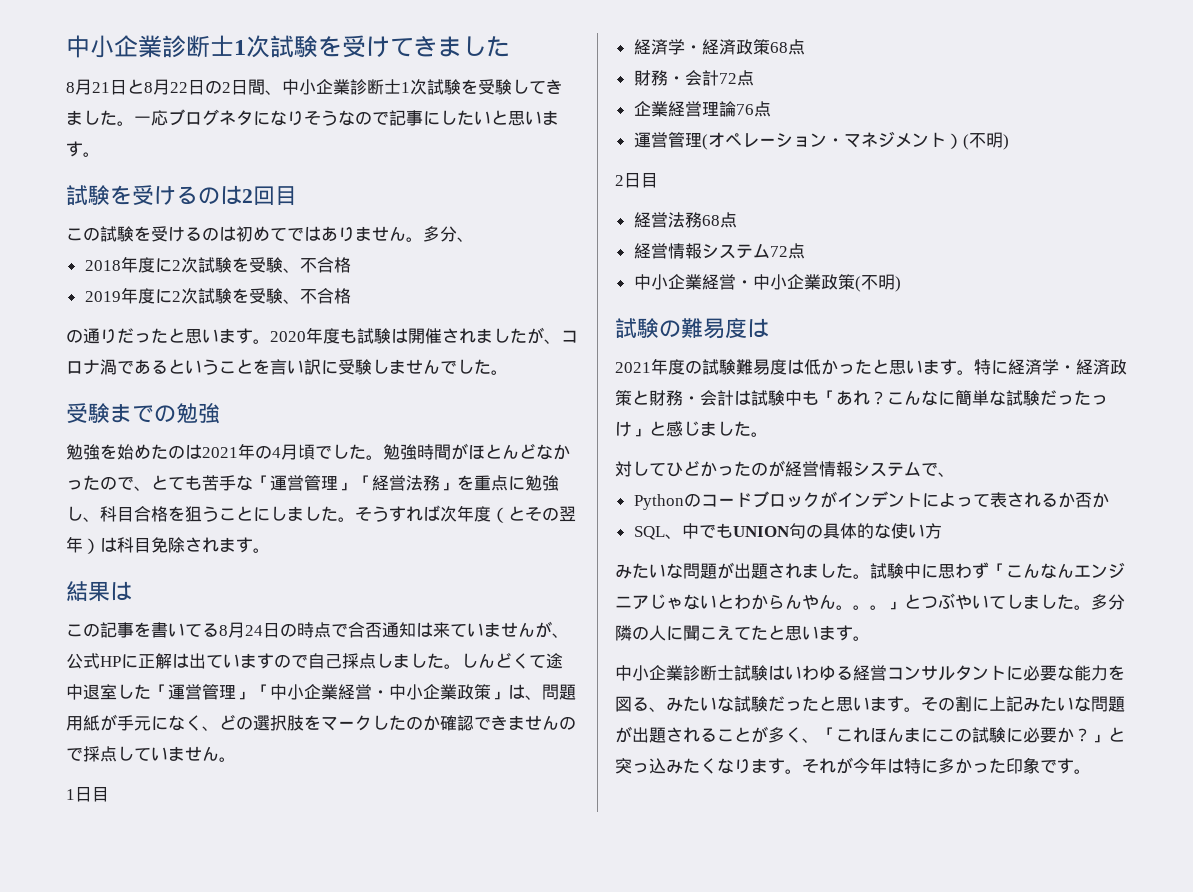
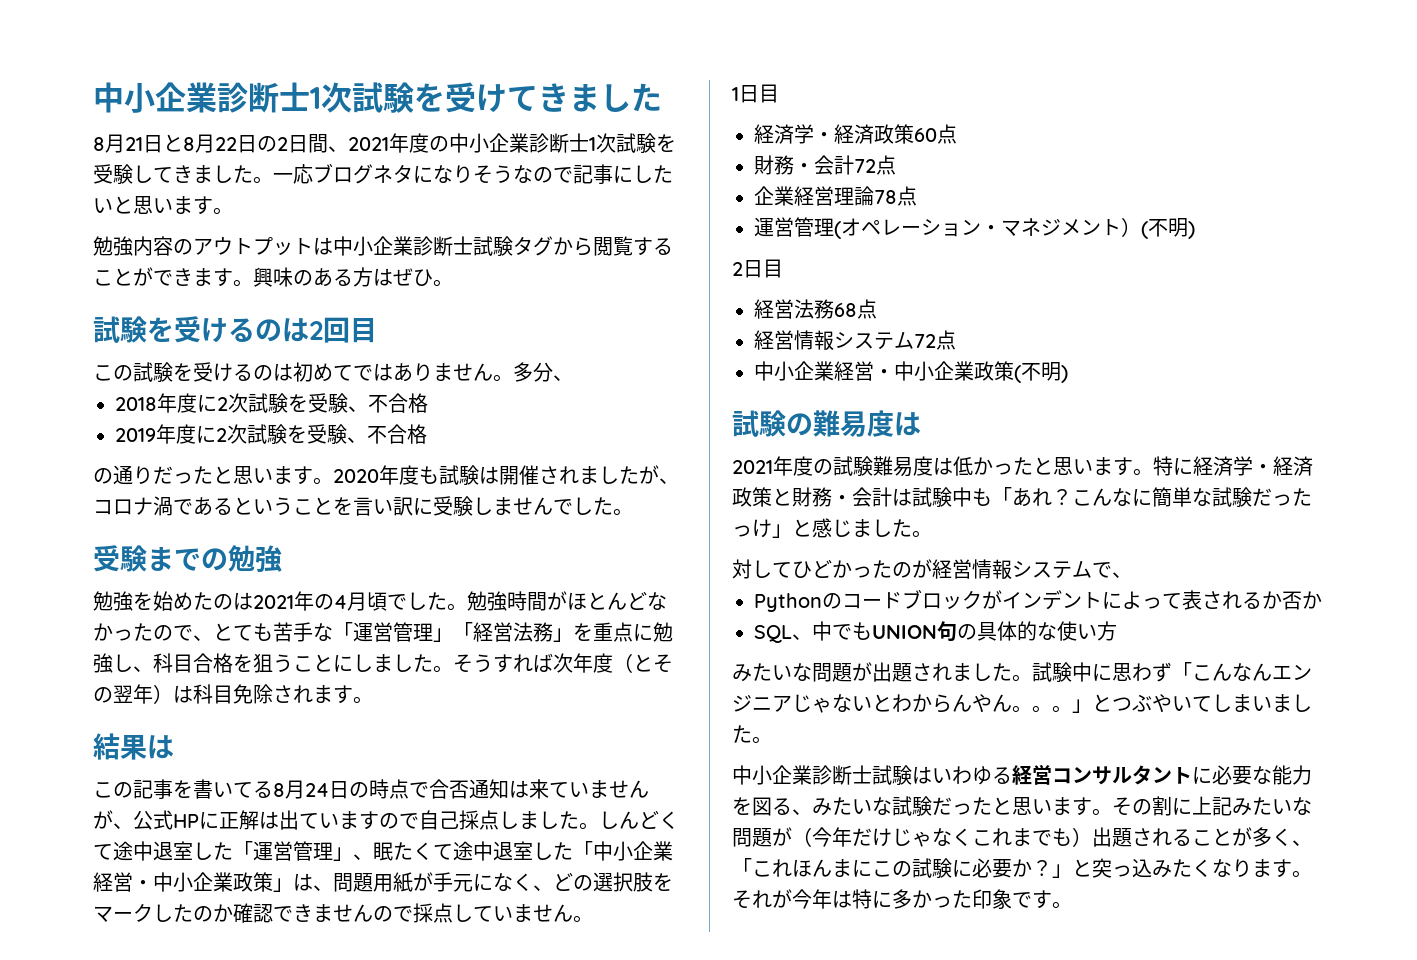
(282, 92) none -> [348,133,449,153] 2021年度の
(100, 154) none -> [93,236,673,257] [93,267,453,287] // 勉強内容のアウトプットは中小企業診断士試験タグから閲覧することができます。興味のある方はぜひ。
(253, 695) none -> [353,841,573,861] 、眠たくて途中退室した
[769,42,788,53] 68 -> [914,128,937,142] 60
[735,104,754,115] 76 -> [874,190,897,204] 78
[1040,594,1125,610] [615,625,870,641] した。多分隣の人に聞こえてたと思います。 -> [1252,694,1312,712] [732,725,772,744] いました。
(632, 734) none -> [792,827,1092,847] （今年だけじゃなくこれまでも）

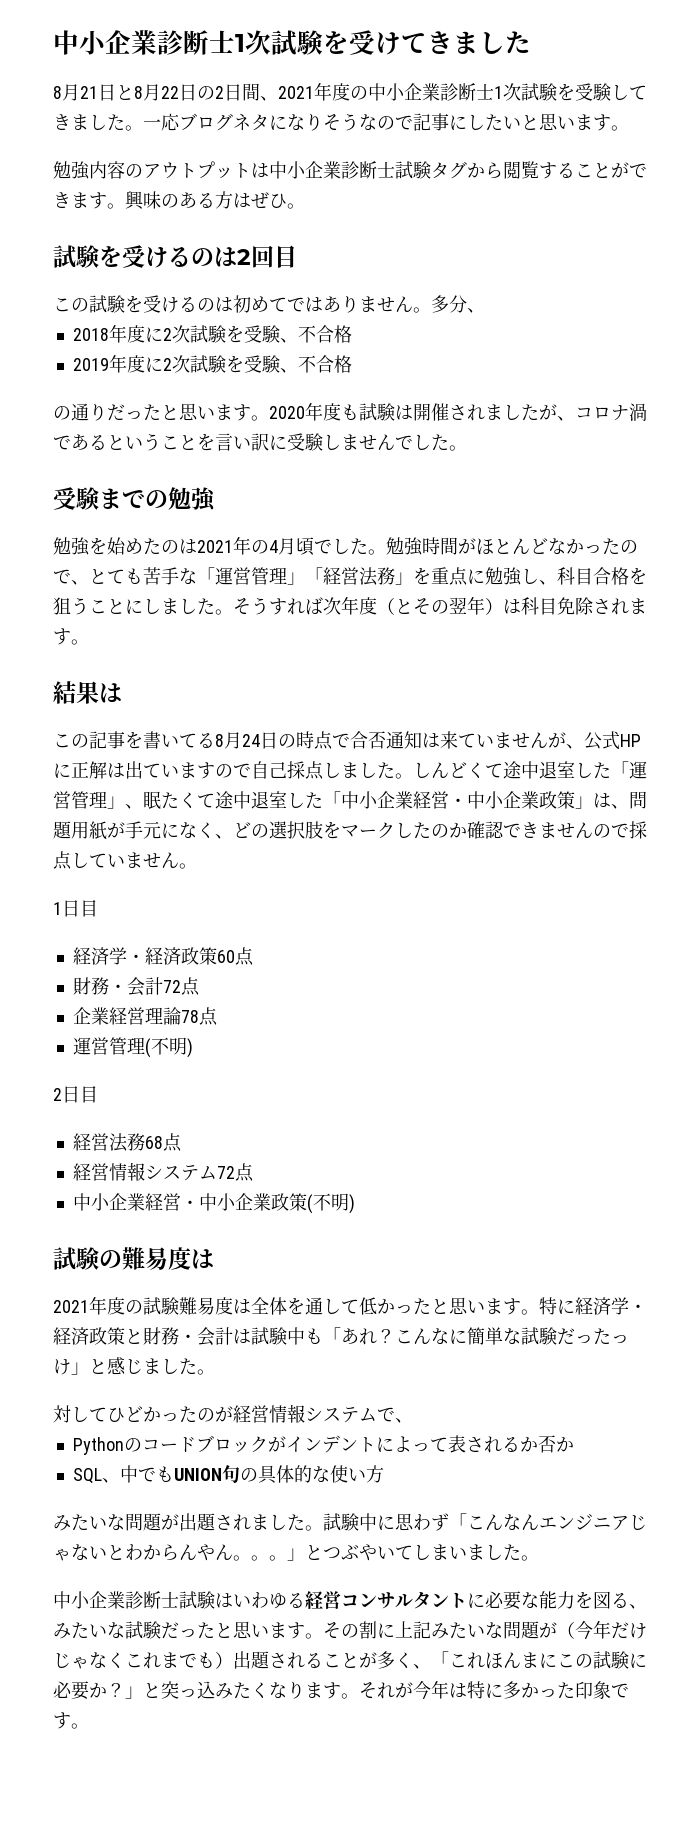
[841,217,1148,239] オペレーション・マネジメント）( -> (151, 1048) none
(953, 466) none -> [251,1297,359,1315] 全体を通して

